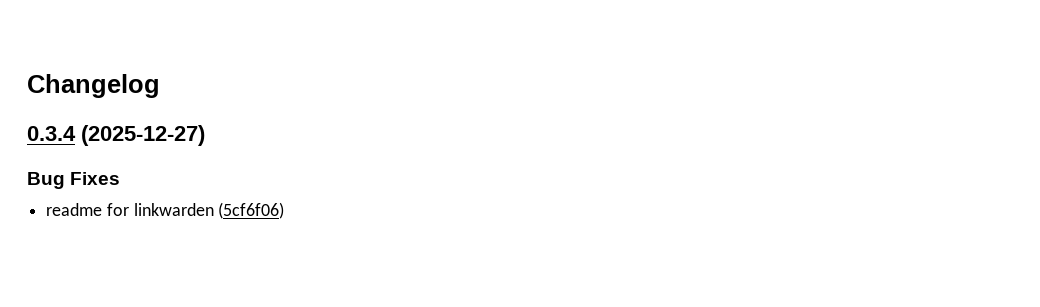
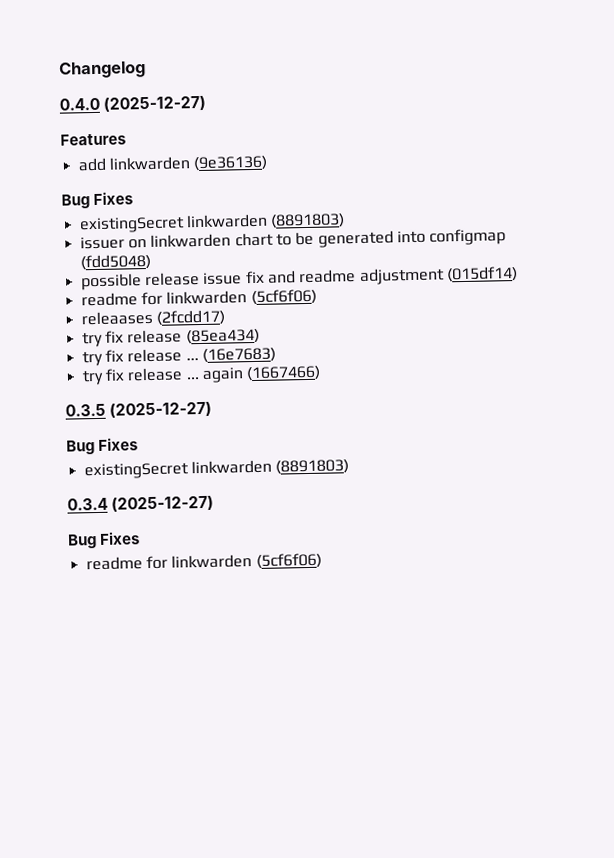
(160, 86) none -> [59,95,207,113] [60,133,126,146] [77,155,269,172] [61,191,134,209] [78,213,346,234] [79,228,507,250] [79,253,151,271] [80,265,518,291] [80,288,317,307] [80,309,225,326] [81,328,260,348] [81,347,276,367] [81,365,322,386] [65,401,213,419] [66,437,139,455] [83,459,350,480] // 0.4.0 (2025-12-27) // Features // add linkwarden (9e36136) // Bug Fixes // existingSecret linkwarden (8891803) // issuer on linkwarden chart to be generated into configmap (fdd5048) // possible release issue fix and readme adjustment (015df14) // readme for linkwarden (5cf6f06) // releaases (2fcdd17) // try fix release (85ea434) // try fix release ... (16e7683) // try fix release ... again (1667466) // 0.3.5 (2025-12-27) // Bug Fixes // existingSecret linkwarden (8891803)

